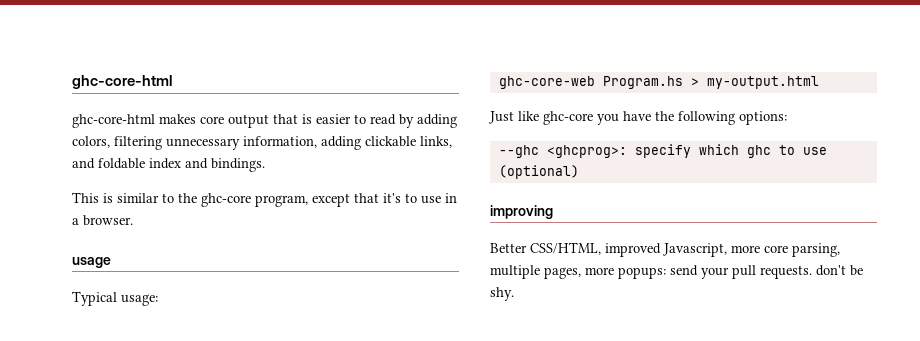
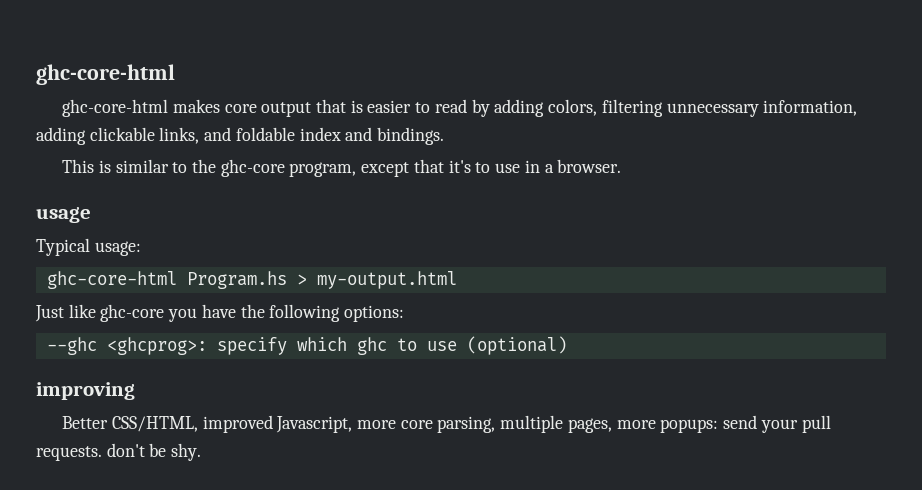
[498,76,595,89] ghc-core-web -> [46,271,177,289] ghc-core-html

